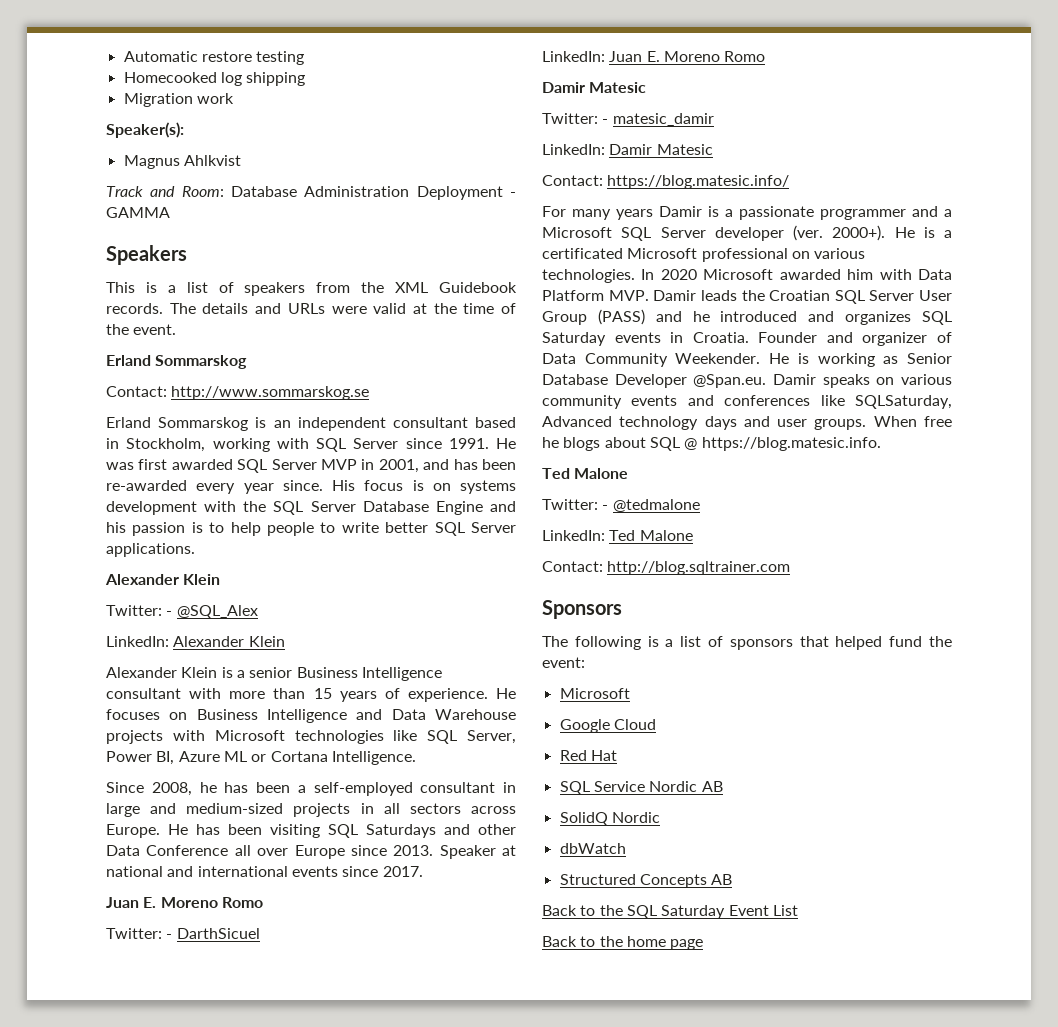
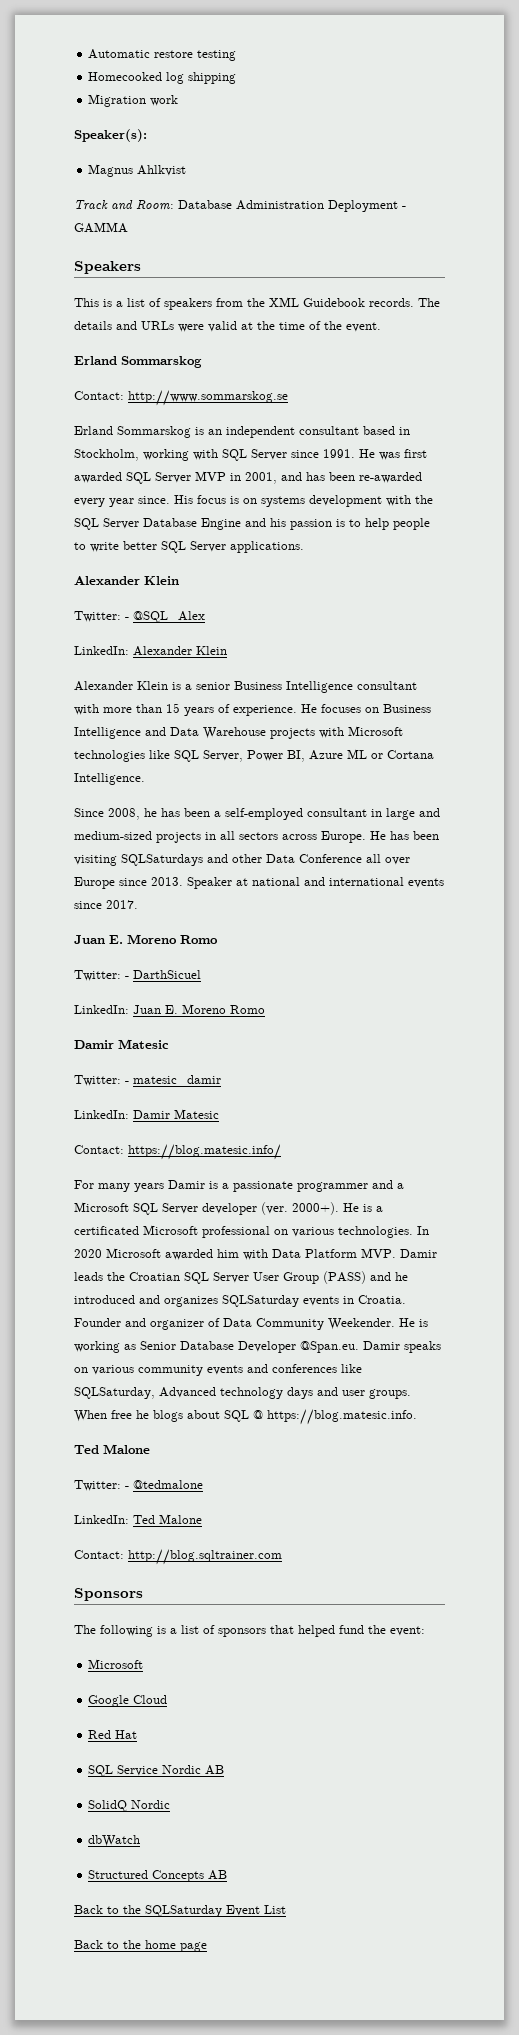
[328,824,436,838] SQL Saturdays -> [121,854,203,866] SQLSaturdays
[922,311,952,325] [542,332,606,346] SQL Saturday -> [222,1295,299,1307] SQLSaturday
[626,905,726,919] SQL Saturday -> [145,1905,222,1917] SQLSaturday

